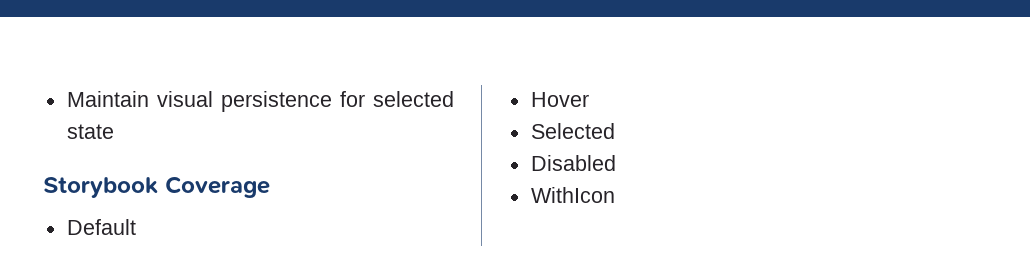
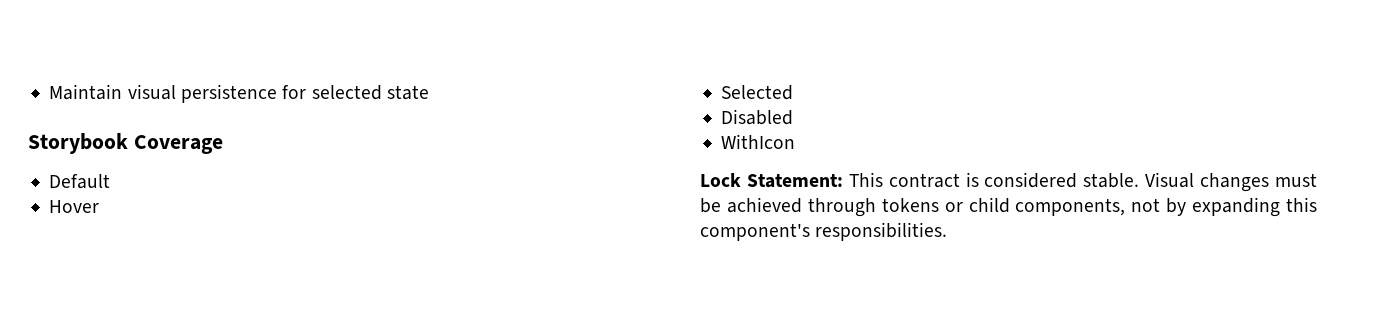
(615, 195) none -> [700,172,1317,192] [700,197,1317,217] [700,222,948,241] // Lock Statement: This contract is considered stable. Visual changes must be achieved through tokens or child components, not by expanding this component's responsibilities.

